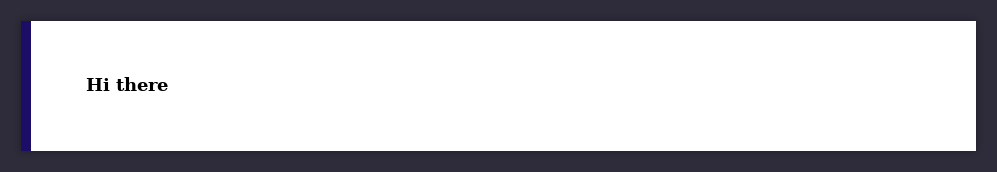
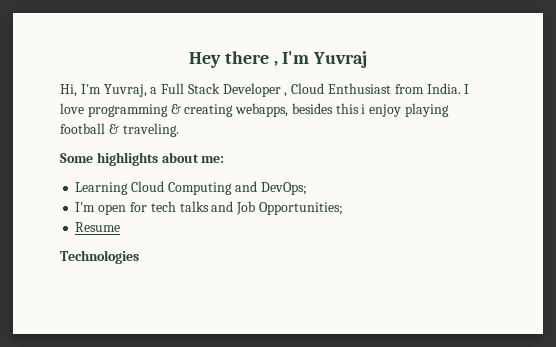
[86,77,168,91] Hi there -> [189,51,367,68] [60,83,470,97] [60,103,450,117] [60,123,179,137] [60,152,225,166] [75,181,307,195] [75,201,343,215] [75,222,121,232] [60,250,139,264] Hey there , I'm Yuvraj // Hi, I'm Yuvraj, a Full Stack Developer , Cloud Enthusiast from India. I love programming & creating webapps, besides this i enjoy playing football & traveling. // Some highlights about me: // Learning Cloud Computing and DevOps; // I'm open for tech talks and Job Opportunities; // Resume // Technologies

